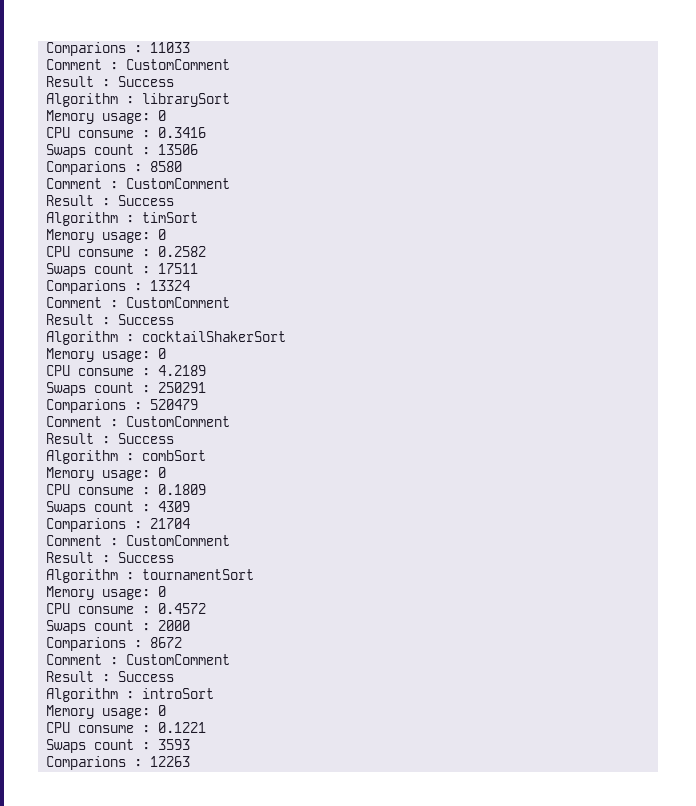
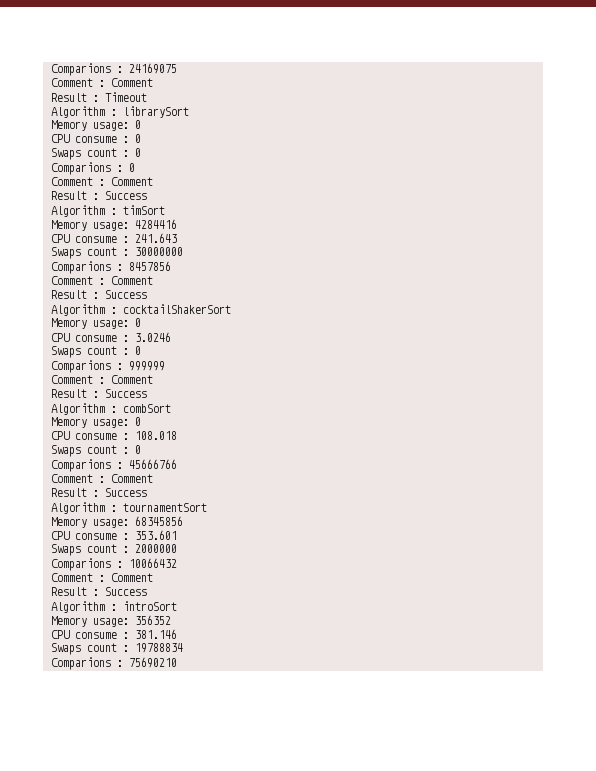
[46,42,191,56] [46,59,231,70] [46,76,175,87] Comparions : 11033 // Comment : CustomComment // Result : Success -> [50,63,177,76] [50,78,153,87] [50,92,147,102] Comparions : 24169075 // Comment : Comment // Result : Timeout
[158,127,207,138] [46,144,199,158] [46,161,183,175] [46,178,231,189] 0.3416 // Swaps count : 13506 // Comparions : 8580 // Comment : CustomComment -> [134,134,141,143] [50,148,141,160] [50,162,135,175] [50,177,153,186] 0 // Swaps count : 0 // Comparions : 0 // Comment : Comment
[158,229,167,240] [46,246,207,257] [46,263,199,277] [46,280,191,294] [46,297,231,308] 0 // CPU consume : 0.2582 // Swaps count : 17511 // Comparions : 13324 // Comment : CustomComment -> [134,219,177,229] [50,233,177,243] [50,247,183,259] [50,261,171,274] [50,276,153,285] 4284416 // CPU consume : 241.643 // Swaps count : 30000000 // Comparions : 8457856 // Comment : Comment
[158,365,207,376] [46,382,207,396] [46,399,199,413] [46,416,231,427] 4.2189 // Swaps count : 250291 // Comparions : 520479 // Comment : CustomComment -> [134,332,171,342] [50,346,141,358] [50,360,165,373] [50,375,153,384] 3.0246 // Swaps count : 0 // Comparions : 999999 // Comment : Comment
[158,484,207,495] [46,501,191,515] [46,518,191,532] [46,535,231,546] 0.1809 // Swaps count : 4309 // Comparions : 21704 // Comment : CustomComment -> [134,431,177,440] [50,445,141,457] [50,459,177,472] [50,474,153,483] 108.018 // Swaps count : 0 // Comparions : 45666766 // Comment : Comment
[158,586,167,597] [46,603,207,614] [46,620,191,634] [46,637,183,651] [46,654,231,665] 0 // CPU consume : 0.4572 // Swaps count : 2000 // Comparions : 8672 // Comment : CustomComment -> [134,516,183,526] [50,530,177,540] [50,544,177,556] [50,558,177,571] [50,573,153,582] 68345856 // CPU consume : 353.601 // Swaps count : 2000000 // Comparions : 10066432 // Comment : Comment
[158,705,167,716] [46,722,207,733] [46,739,191,753] [46,756,191,770] 0 // CPU consume : 0.1221 // Swaps count : 3593 // Comparions : 12263 -> [134,615,171,625] [50,629,177,639] [50,643,183,655] [50,657,177,670] 356352 // CPU consume : 381.146 // Swaps count : 19788834 // Comparions : 75690210

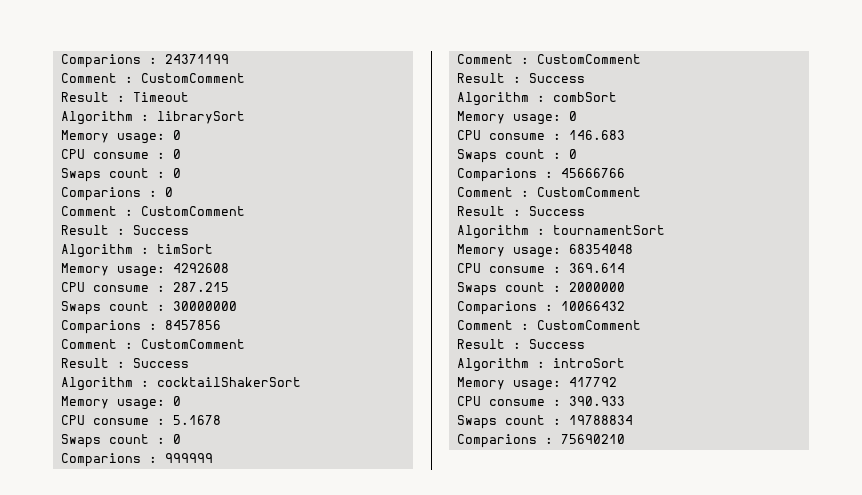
[50,63,177,76] [50,78,153,87] Comparions : 24169075 // Comment : Comment -> [60,54,229,68] [60,73,245,83] Comparions : 24371199 // Comment : CustomComment
[110,177,153,186] Comment -> [140,206,245,216] CustomComment
[134,219,177,229] [50,233,177,243] 4284416 // CPU consume : 241.643 -> [172,263,229,273] [60,282,229,292] 4292608 // CPU consume : 287.215
[110,276,153,285] Comment -> [140,339,245,349] CustomComment
[134,332,171,342] 3.0246 -> [172,415,221,425] 5.1678
[110,375,153,384] Comment -> [536,54,641,64] CustomComment
[134,431,177,440] 108.018 -> [568,130,625,140] 146.683
[110,474,153,483] Comment -> [536,187,641,197] CustomComment
[134,516,183,526] [50,530,177,540] 68345856 // CPU consume : 353.601 -> [568,244,633,254] [456,263,625,273] 68354048 // CPU consume : 369.614
[110,573,153,582] Comment -> [536,320,641,330] CustomComment
[134,615,171,625] [50,629,177,639] 356352 // CPU consume : 381.146 -> [568,377,617,387] [456,396,625,406] 417792 // CPU consume : 390.933

